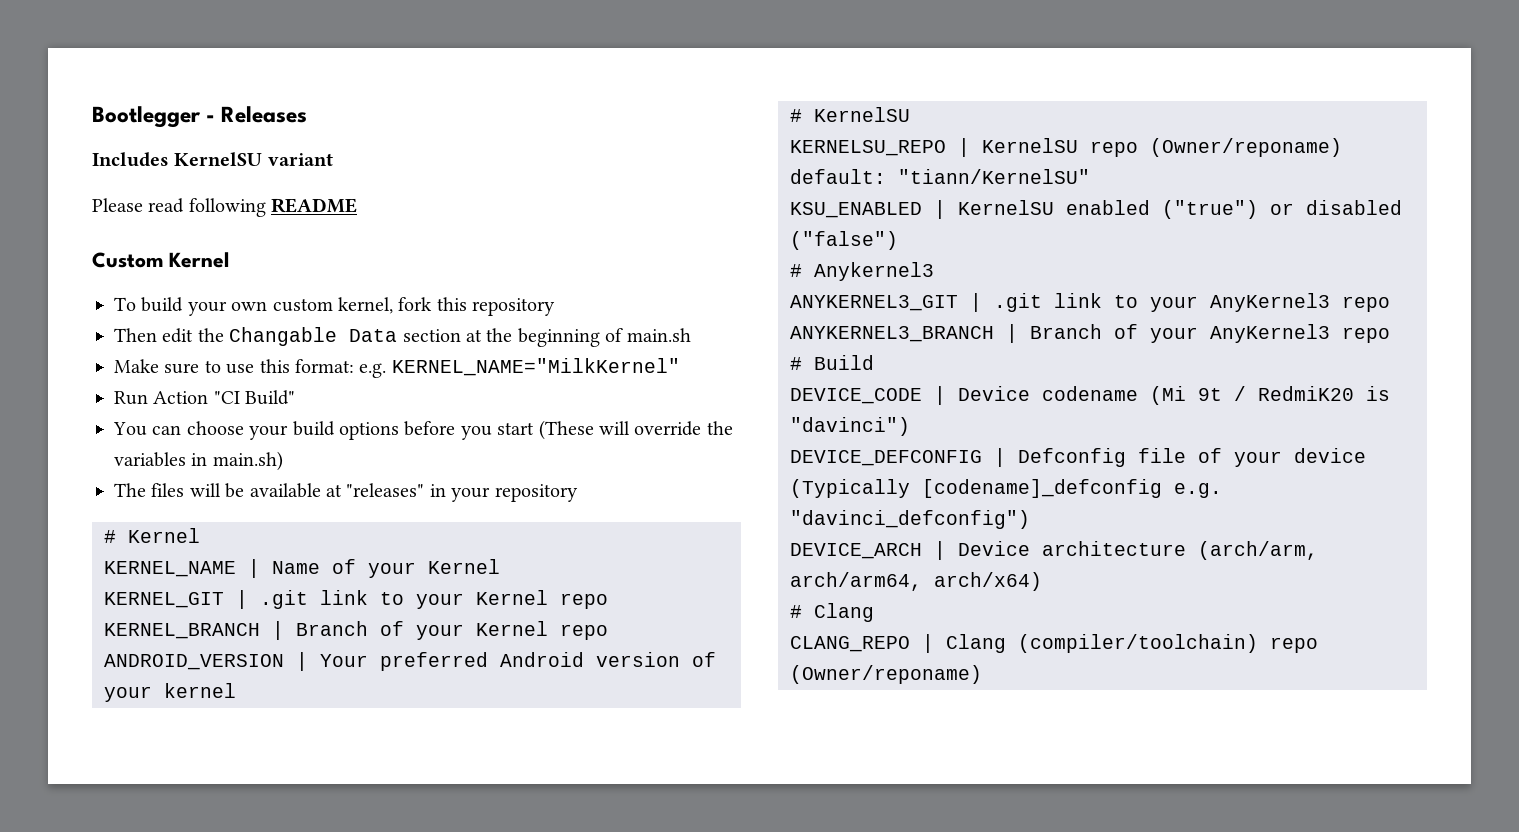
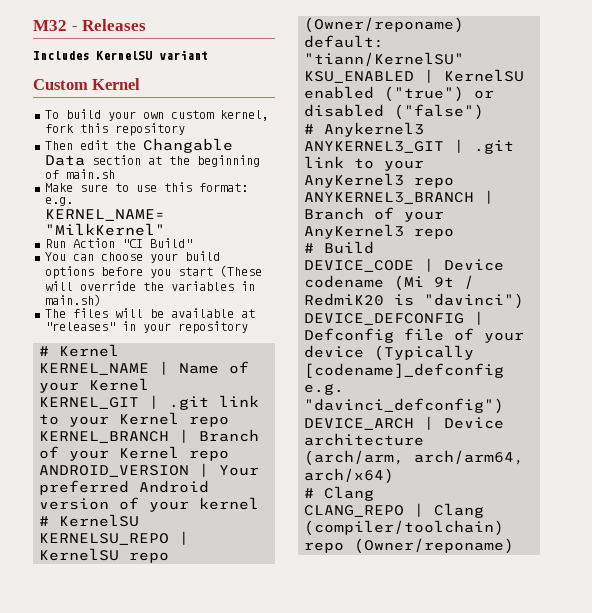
[92,106,201,128] Bootlegger -> [33,20,67,31] M32
[92,198,358,217] // Please read following README -> (208, 55) none

